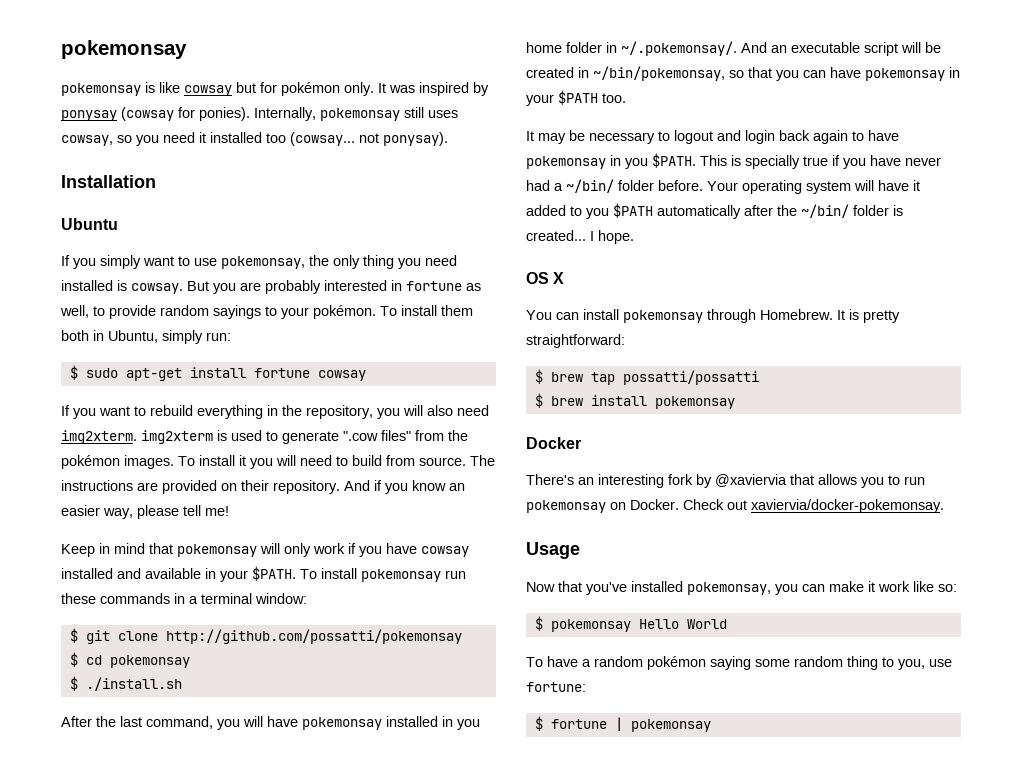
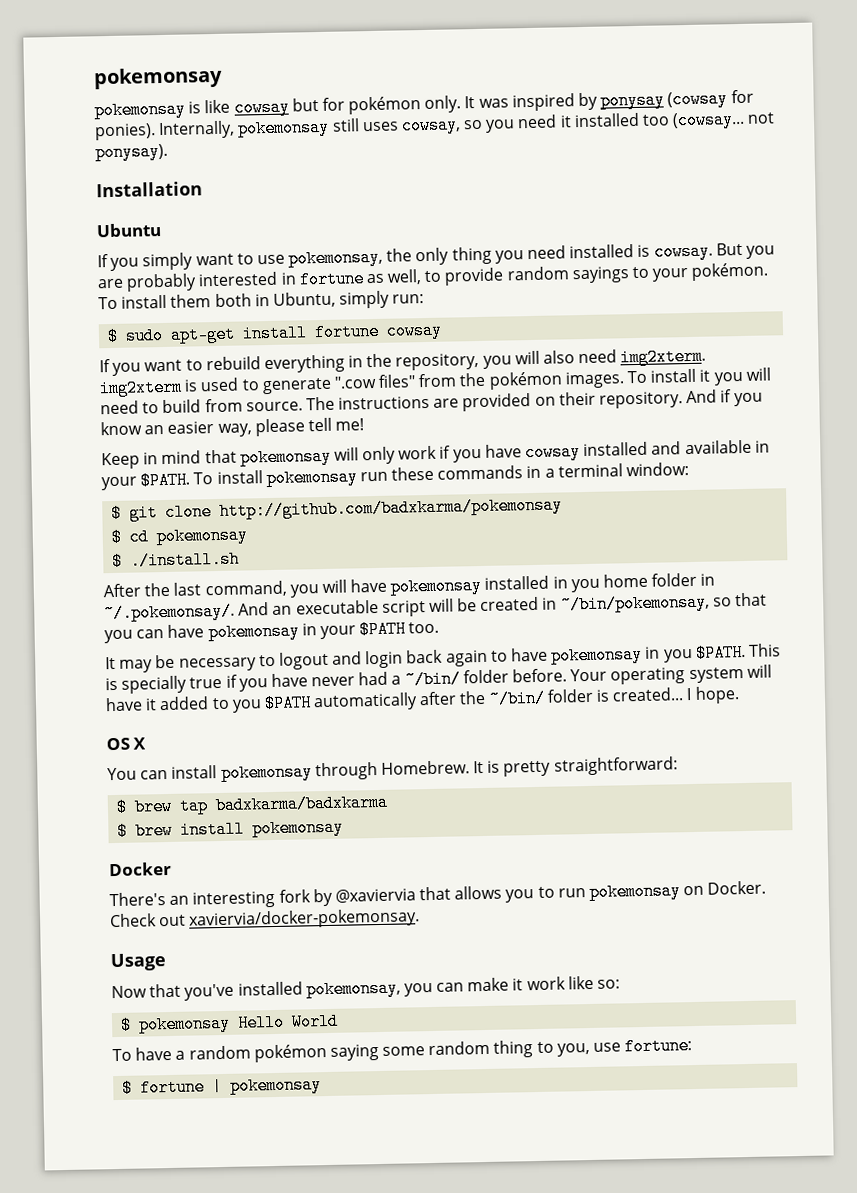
[165,629,462,644] http://github.com/possatti/pokemonsay -> [219,496,564,520] http://github.com/badxkarma/pokemonsay
[622,370,759,385] possatti/possatti -> [215,793,390,815] badxkarma/badxkarma

